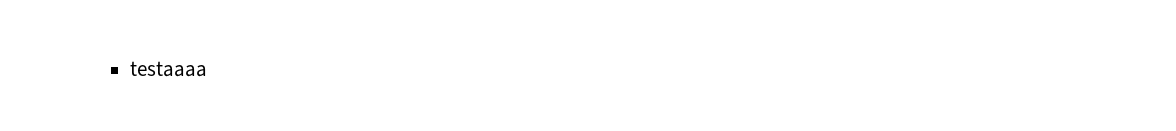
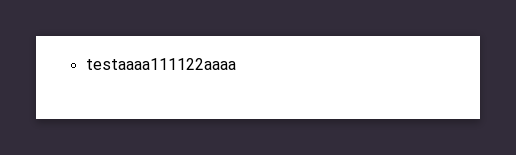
[130,61,208,77] testaaaa -> [85,58,236,70] testaaaa111122aaaa

